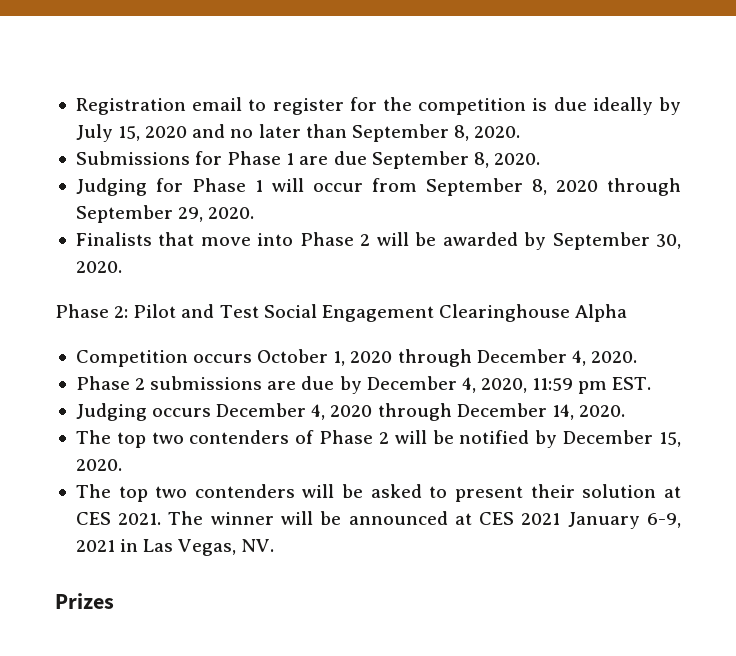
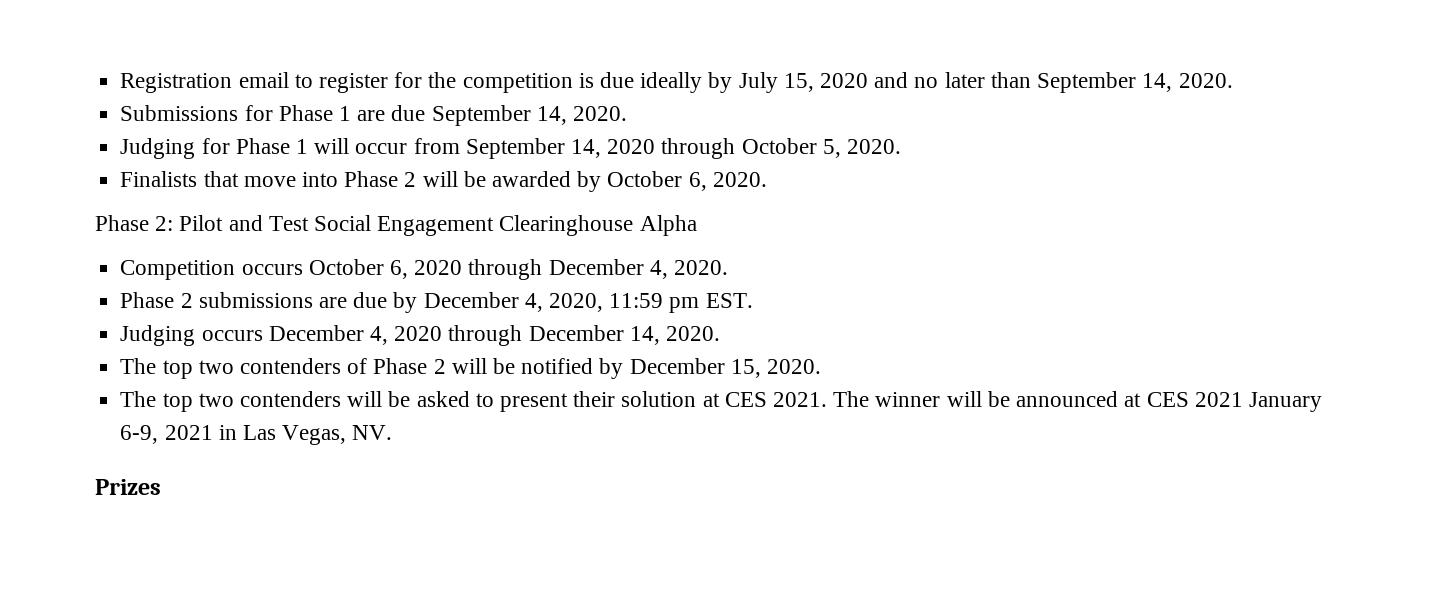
[453,125,469,141] 8, -> [1142,73,1173,92] 14,
[473,152,489,168] 8, -> [536,106,567,125] 14,
[531,178,681,196] [75,205,204,223] 8, 2020 through September 29, -> [570,138,841,159] 14, 2020 through October 5,
[552,232,681,250] September 30, -> [607,171,707,191] October 6,
[333,351,346,366] 1, -> [389,260,408,279] 6,

